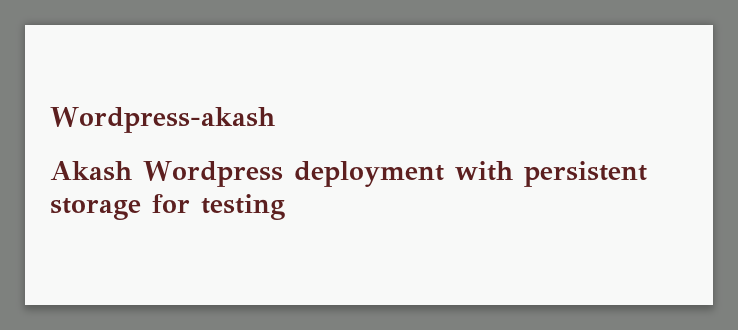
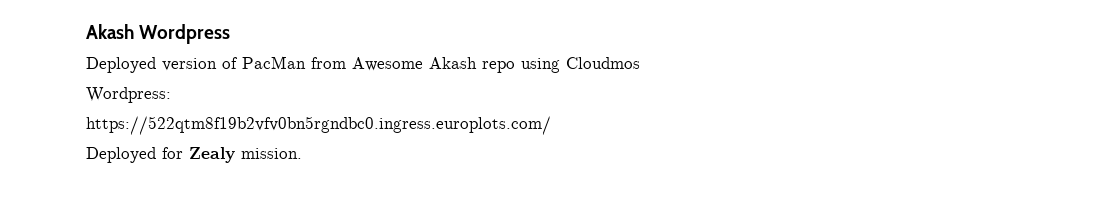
[50,107,275,133] Wordpress-akash // -> (86, 31) none
[293,161,647,187] [50,194,285,220] deployment with persistent storage for testing -> [86,56,640,73] [86,87,171,103] [86,116,551,135] [86,147,302,163] // Deployed version of PacMan from Awesome Akash repo using Cloudmos // Wordpress: // https://522qtm8f19b2vfv0bn5rgndbc0.ingress.europlots.com/ // Deployed for Zealy mission.

